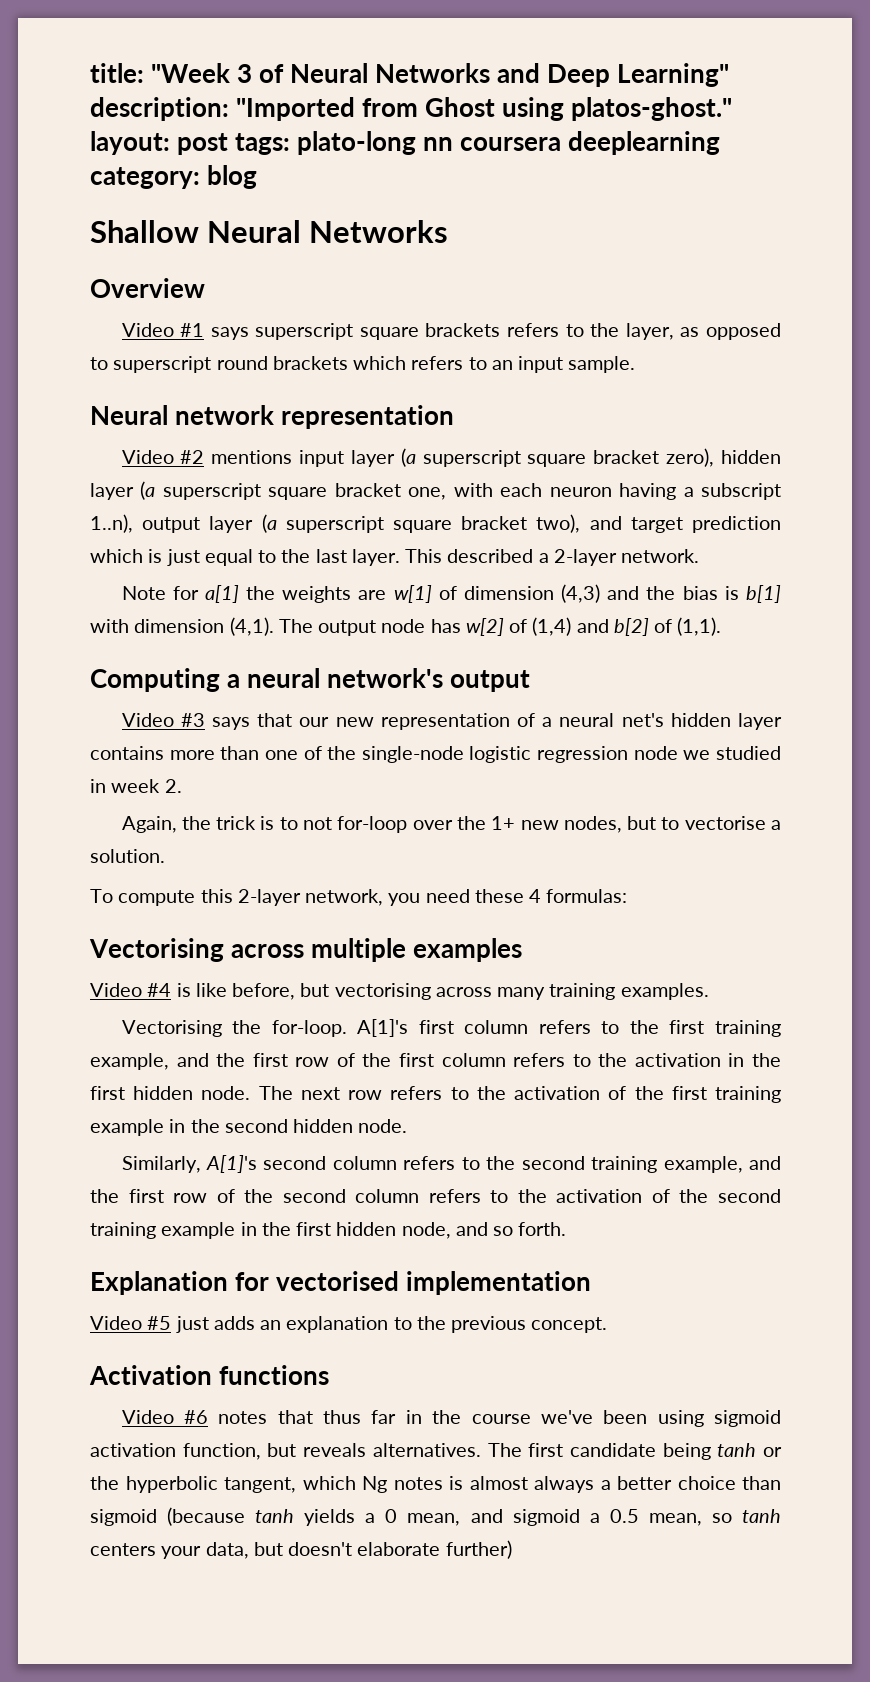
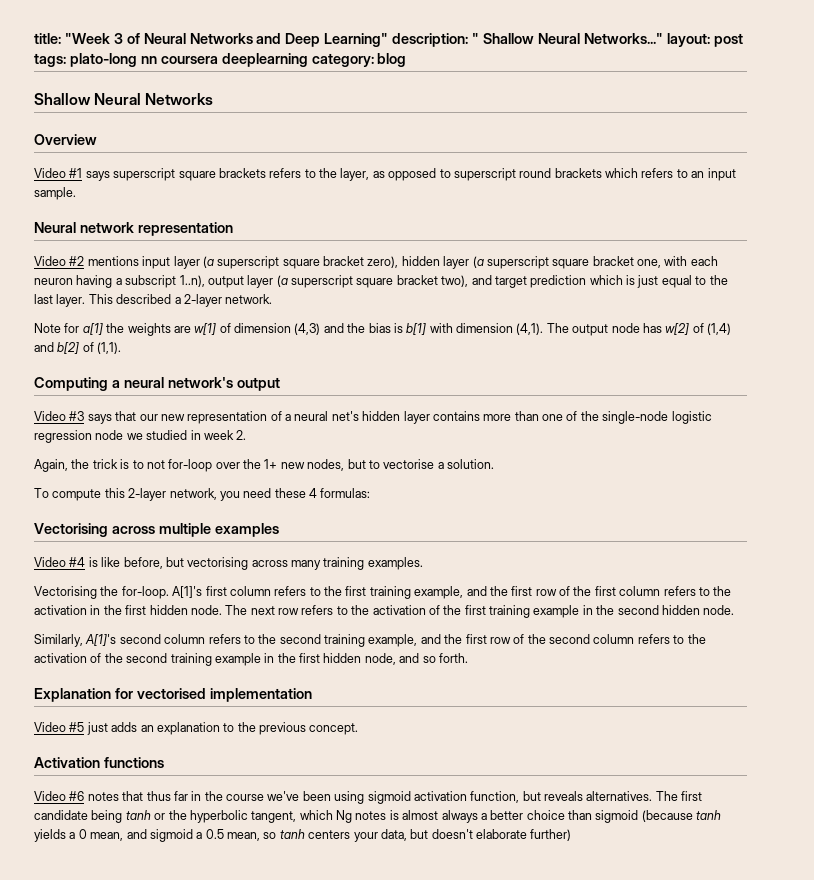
[236,97,733,121] "Imported from Ghost using platos-ghost." -> [472,33,663,44] " Shallow Neural Networks..."

